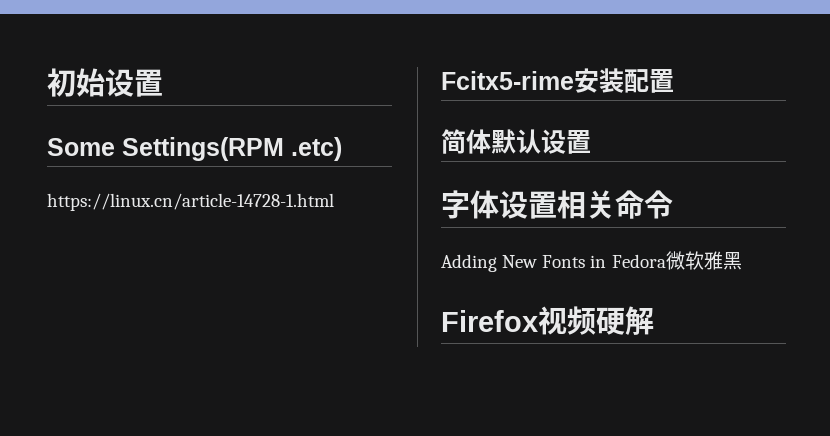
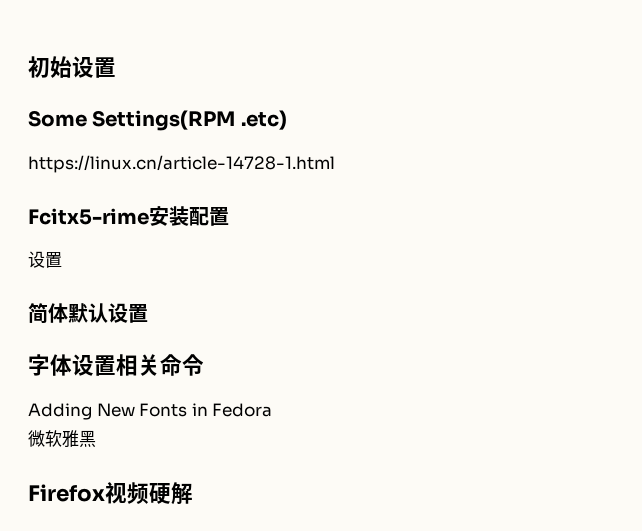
(674, 81) none -> [28,251,62,268] // 设置
(666, 261) none -> (273, 410) //

